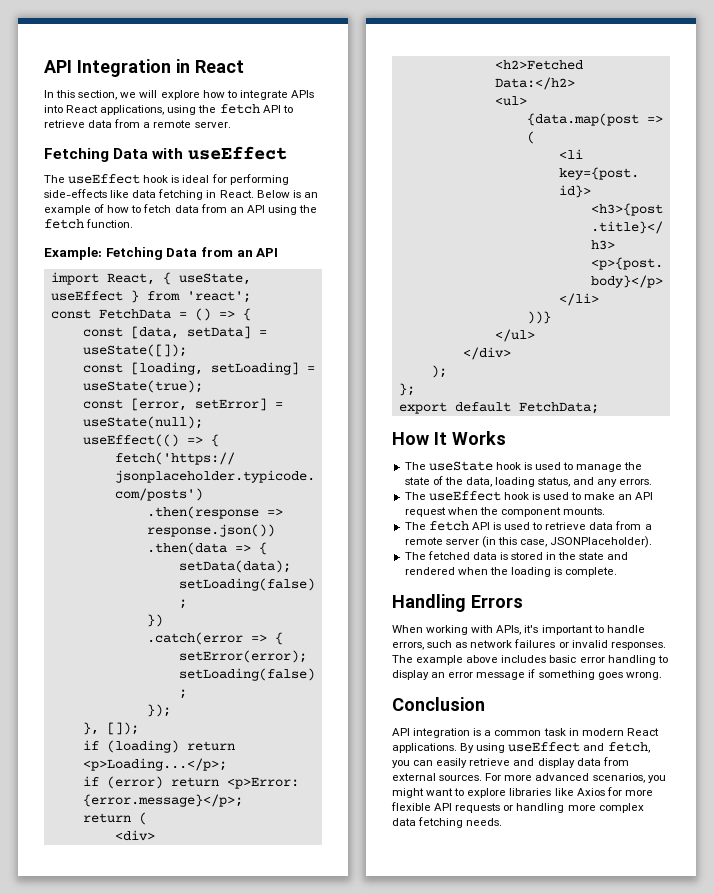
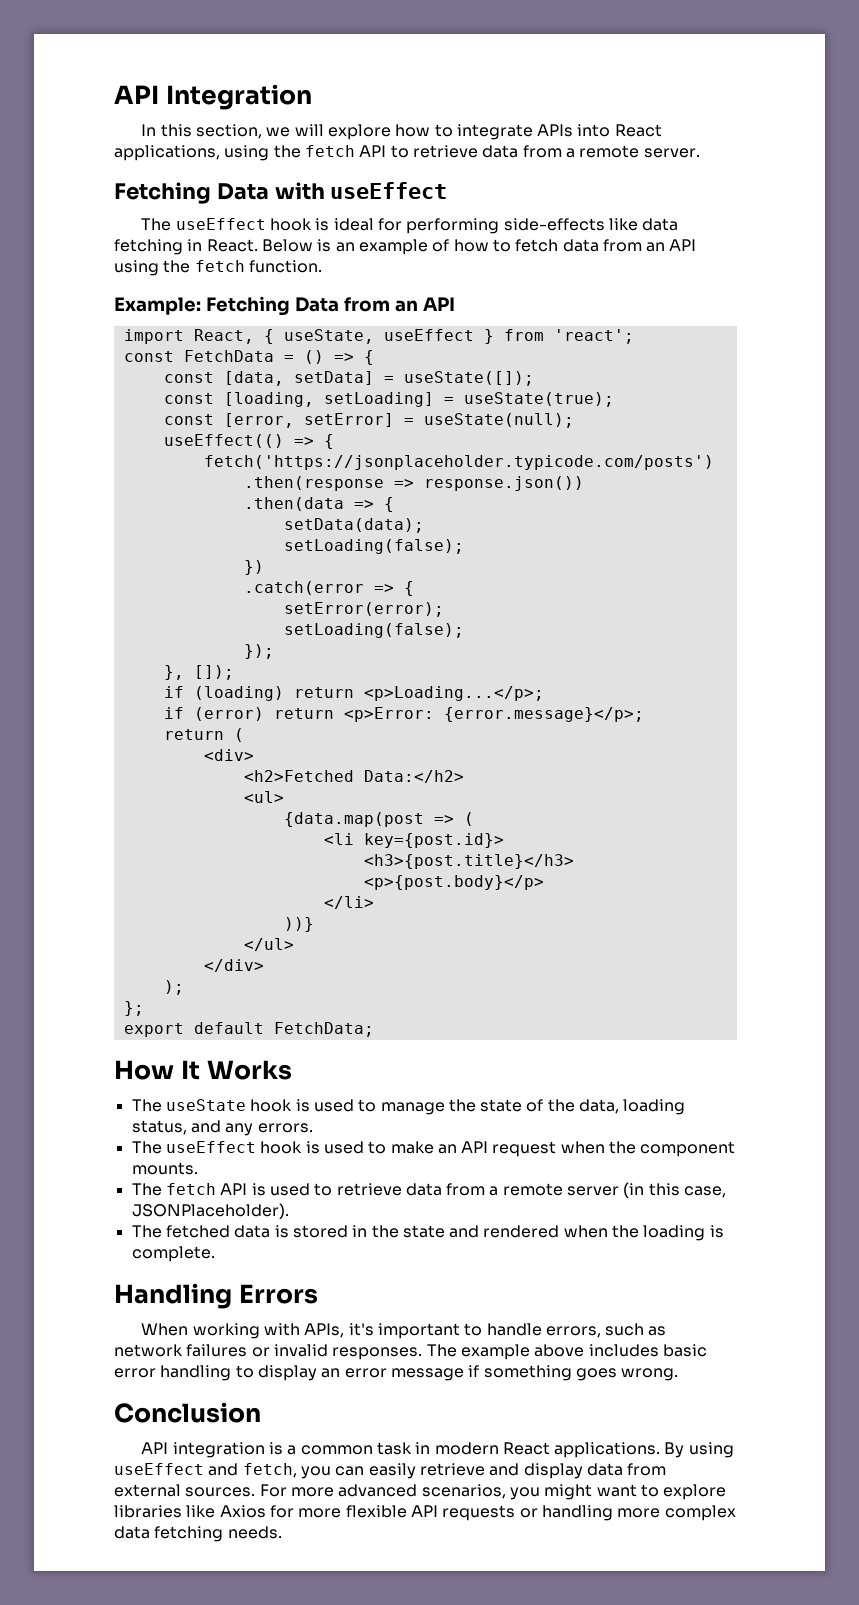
[176,59,244,73] in React -> (312, 97) none

